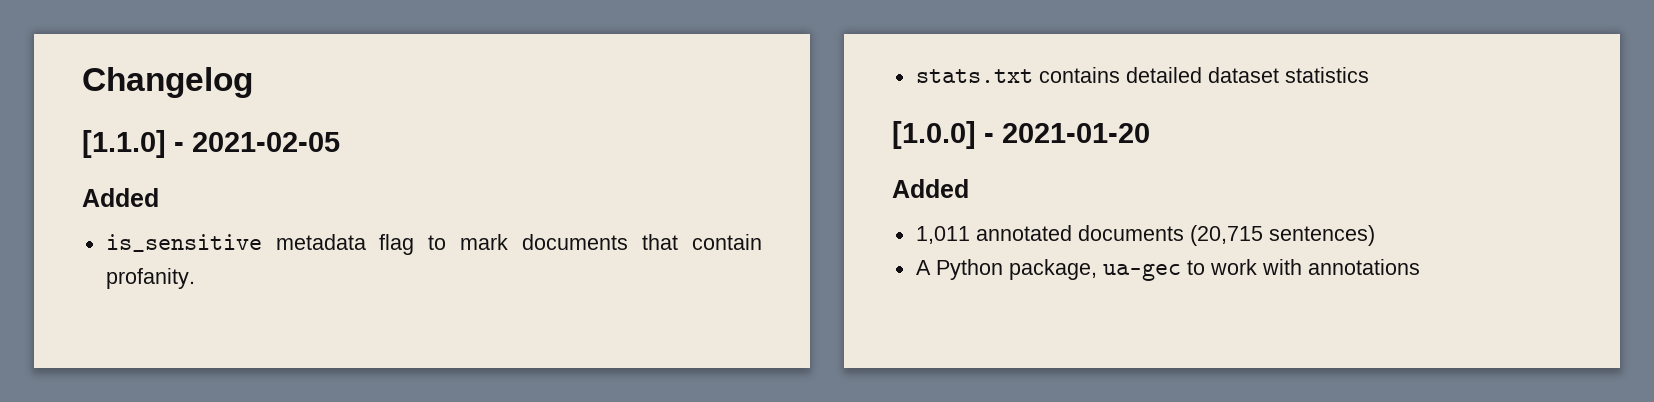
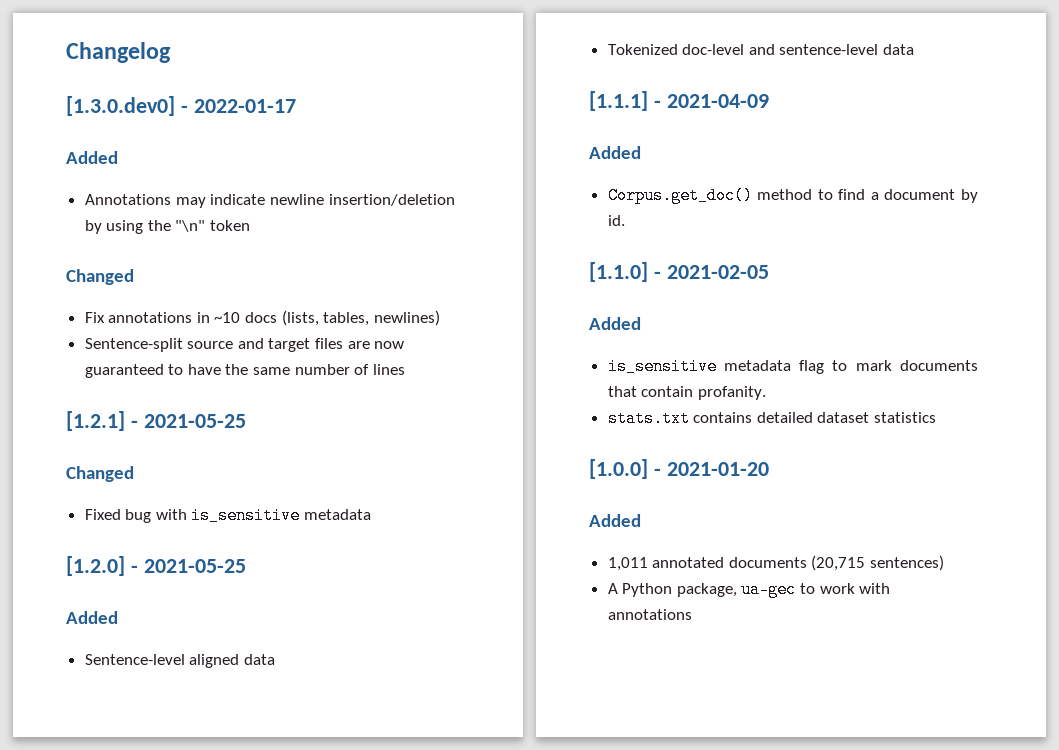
(253, 82) none -> [66,96,296,116] [66,151,118,164] [84,194,455,208] [84,220,251,234] [66,269,134,285] [84,310,440,326] [84,338,405,352] [84,364,405,378] [66,411,246,431] [66,466,134,482] [84,507,372,524] [66,556,246,576] [66,611,118,624] [84,654,275,668] [607,44,915,55] [589,91,769,111] [589,146,641,159] [607,187,978,204] [607,215,625,226] // [1.3.0.dev0] - 2022-01-17 // Added // Annotations may indicate newline insertion/deletion by using the "\n" token // Changed // Fix annotations in ~10 docs (lists, tables, newlines) // Sentence-split source and target files are now guaranteed to have the same number of lines // [1.2.1] - 2021-05-25 // Changed // Fixed bug with is_sensitive metadata // [1.2.0] - 2021-05-25 // Added // Sentence-level aligned data // Tokenized doc-level and sentence-level data // [1.1.1] - 2021-04-09 // Added // Corpus.get_doc() method to find a document by id.

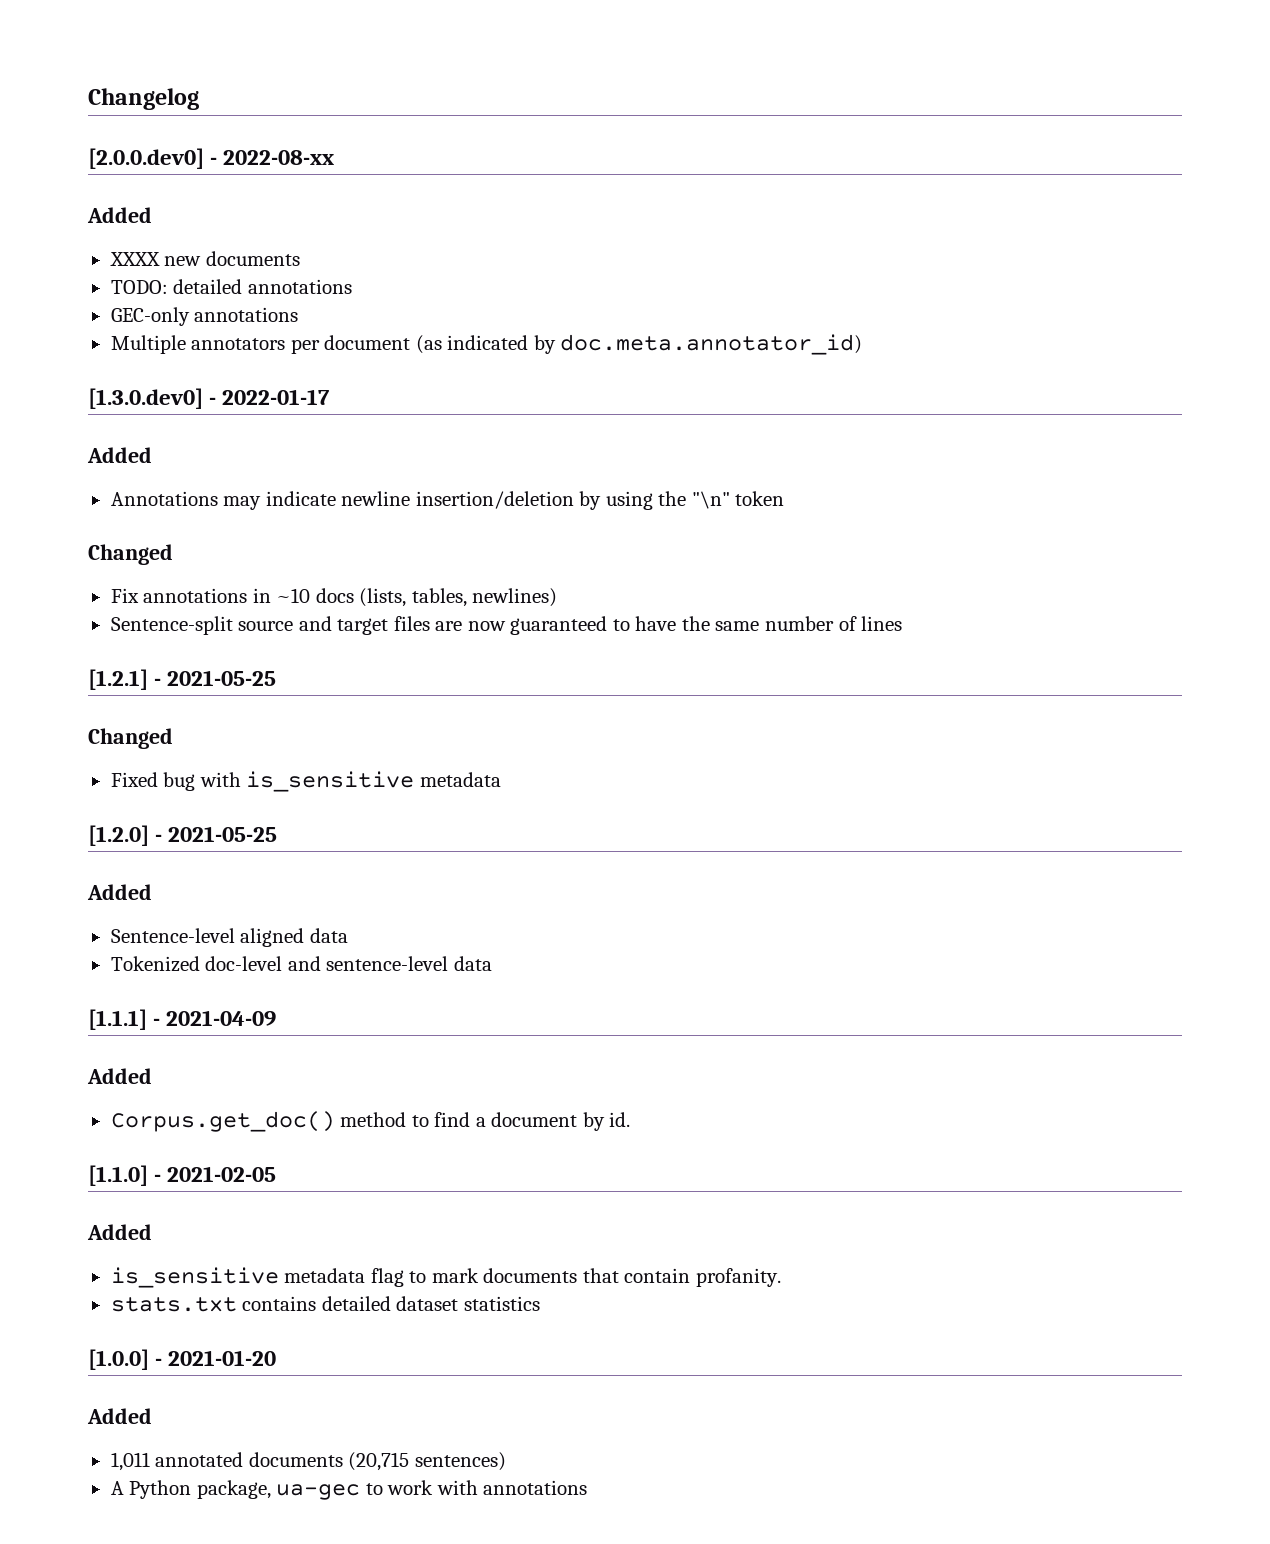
(171, 52) none -> [88,148,335,169] [87,207,152,223] [109,251,300,266] [110,279,352,294] [110,307,299,326] [110,334,863,355] // [2.0.0.dev0] - 2022-08-xx // Added // XXXX new documents // TODO: detailed annotations // GEC-only annotations // Multiple annotators per document (as indicated by doc.meta.annotator_id)

